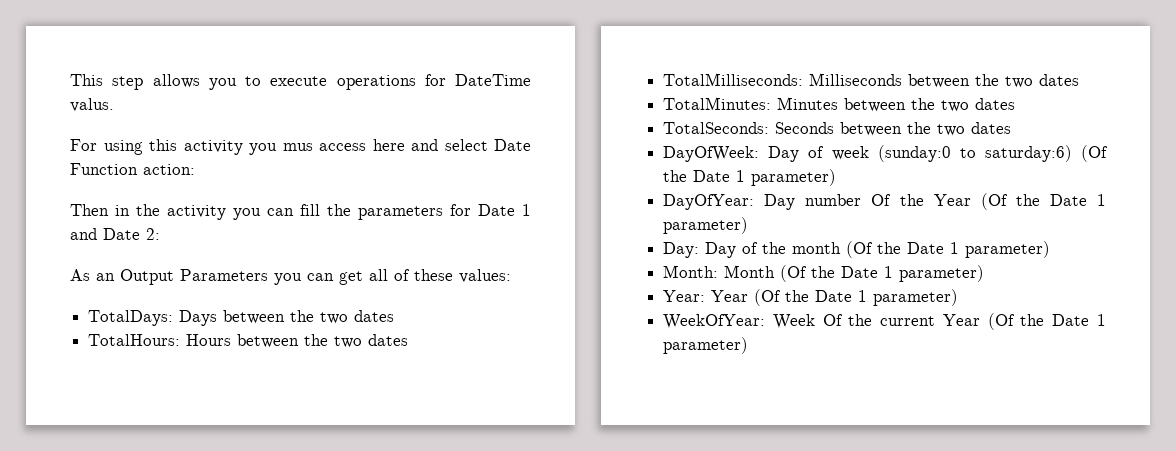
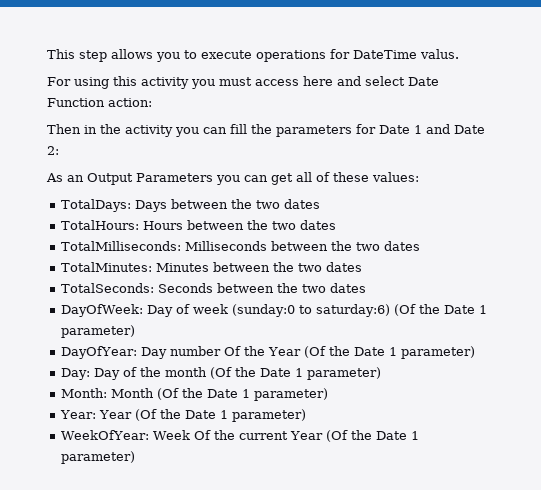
[282,143,313,151] mus -> [219,77,252,86] must

